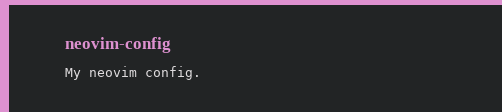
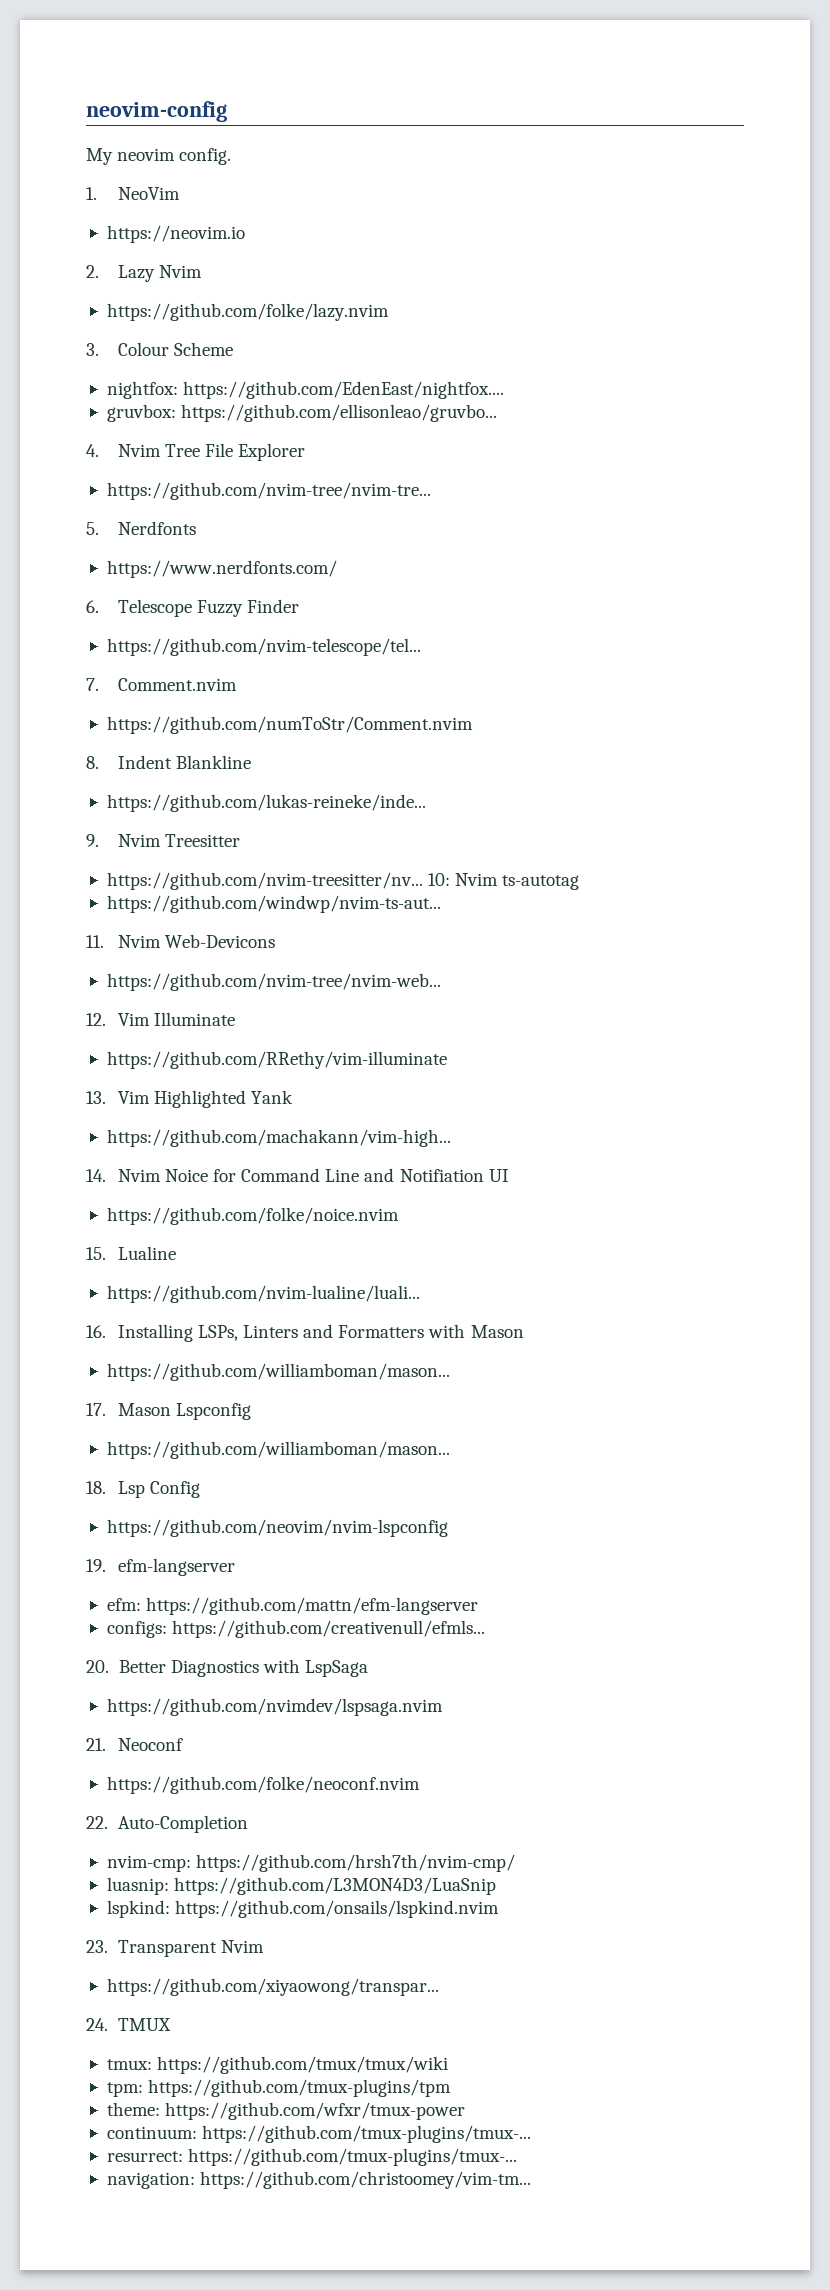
(201, 73) none -> [86,187,180,200] [106,225,245,243] [86,265,202,282] [106,303,389,321] [86,342,233,356] [106,381,505,399] [106,404,498,422] [86,443,306,461] [106,482,431,500] [86,521,196,535] [106,560,337,578] [86,599,300,617] [106,638,421,656] [86,678,237,691] [106,716,473,734] [86,755,251,769] [106,794,426,812] [86,834,240,847] [106,872,580,890] [106,895,441,913] [86,934,275,948] [106,973,441,991] [86,1012,235,1026] [106,1051,447,1069] [86,1090,294,1108] [106,1129,451,1147] [86,1168,509,1182] [106,1207,399,1225] [86,1246,176,1260] [106,1285,420,1303] [86,1324,524,1342] [106,1363,450,1381] [86,1403,251,1420] [106,1441,450,1459] [86,1481,200,1498] [106,1519,448,1537] [86,1558,235,1576] [106,1597,479,1615] [106,1620,486,1638] [86,1659,368,1677] [106,1698,443,1716] [86,1738,183,1751] [106,1776,420,1794] [86,1815,248,1833] [106,1854,516,1872] [106,1877,497,1895] [106,1900,500,1918] [86,1940,264,1957] [106,1978,439,1996] [86,2018,171,2031] [106,2056,449,2074] [106,2079,452,2097] [106,2102,466,2120] [106,2125,532,2143] [106,2148,518,2166] [106,2171,532,2189] // 1. NeoVim // https://neovim.io // 2. Lazy Nvim // https://github.com/folke/lazy.nvim // 3. Colour Scheme // nightfox: https://github.com/EdenEast/nightfox.... // gruvbox: https://github.com/ellisonleao/gruvbo... // 4. Nvim Tree File Explorer // https://github.com/nvim-tree/nvim-tre... // 5. Nerdfonts // https://www.nerdfonts.com/ // 6. Telescope Fuzzy Finder // https://github.com/nvim-telescope/tel... // 7. Comment.nvim // https://github.com/numToStr/Comment.nvim // 8. Indent Blankline // https://github.com/lukas-reineke/inde... // 9. Nvim Treesitter // https://github.com/nvim-treesitter/nv... 10: Nvim ts-autotag // https://github.com/windwp/nvim-ts-aut... // 11. Nvim Web-Devicons // https://github.com/nvim-tree/nvim-web... // 12. Vim Illuminate // https://github.com/RRethy/vim-illuminate // 13. Vim Highlighted Yank // https://github.com/machakann/vim-high... // 14. Nvim Noice for Command Line and Notifiation UI // https://github.com/folke/noice.nvim // 15. Lualine // https://github.com/nvim-lualine/luali... // 16. Installing LSPs, Linters and Formatters with Mason // https://github.com/williamboman/mason... // 17. Mason Lspconfig // https://github.com/williamboman/mason... // 18. Lsp Config // https://github.com/neovim/nvim-lspconfig // 19. efm-langserver // efm: https://github.com/mattn/efm-langserver // configs: https://github.com/creativenull/efmls... // 20. Better Diagnostics with LspSaga // https://github.com/nvimdev/lspsaga.nvim // 21. Neoconf // https://github.com/folke/neoconf.nvim // 22. Auto-Completion // nvim-cmp: https://github.com/hrsh7th/nvim-cmp/ // luasnip: https://github.com/L3MON4D3/LuaSnip // lspkind: https://github.com/onsails/lspkind.nvim // 23. Transparent Nvim // https://github.com/xiyaowong/transpar... // 24. TMUX // tmux: https://github.com/tmux/tmux/wiki // tpm: https://github.com/tmux-plugins/tpm // theme: https://github.com/wfxr/tmux-power // continuum: https://github.com/tmux-plugins/tmux-... // resurrect: https://github.com/tmux-plugins/tmux-... // navigation: https://github.com/christoomey/vim-tm...

